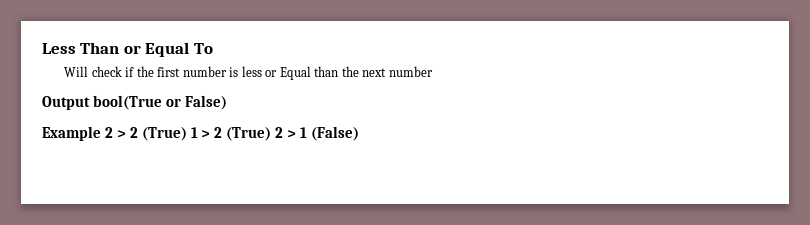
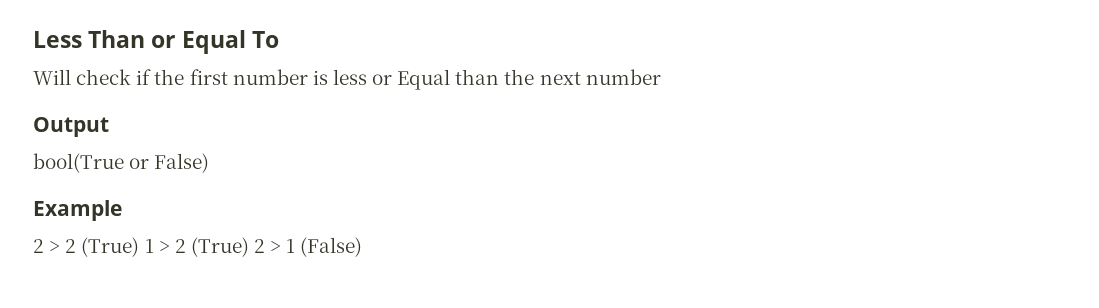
(90, 103) none -> (109, 127) //
(101, 133) none -> (122, 210) //

